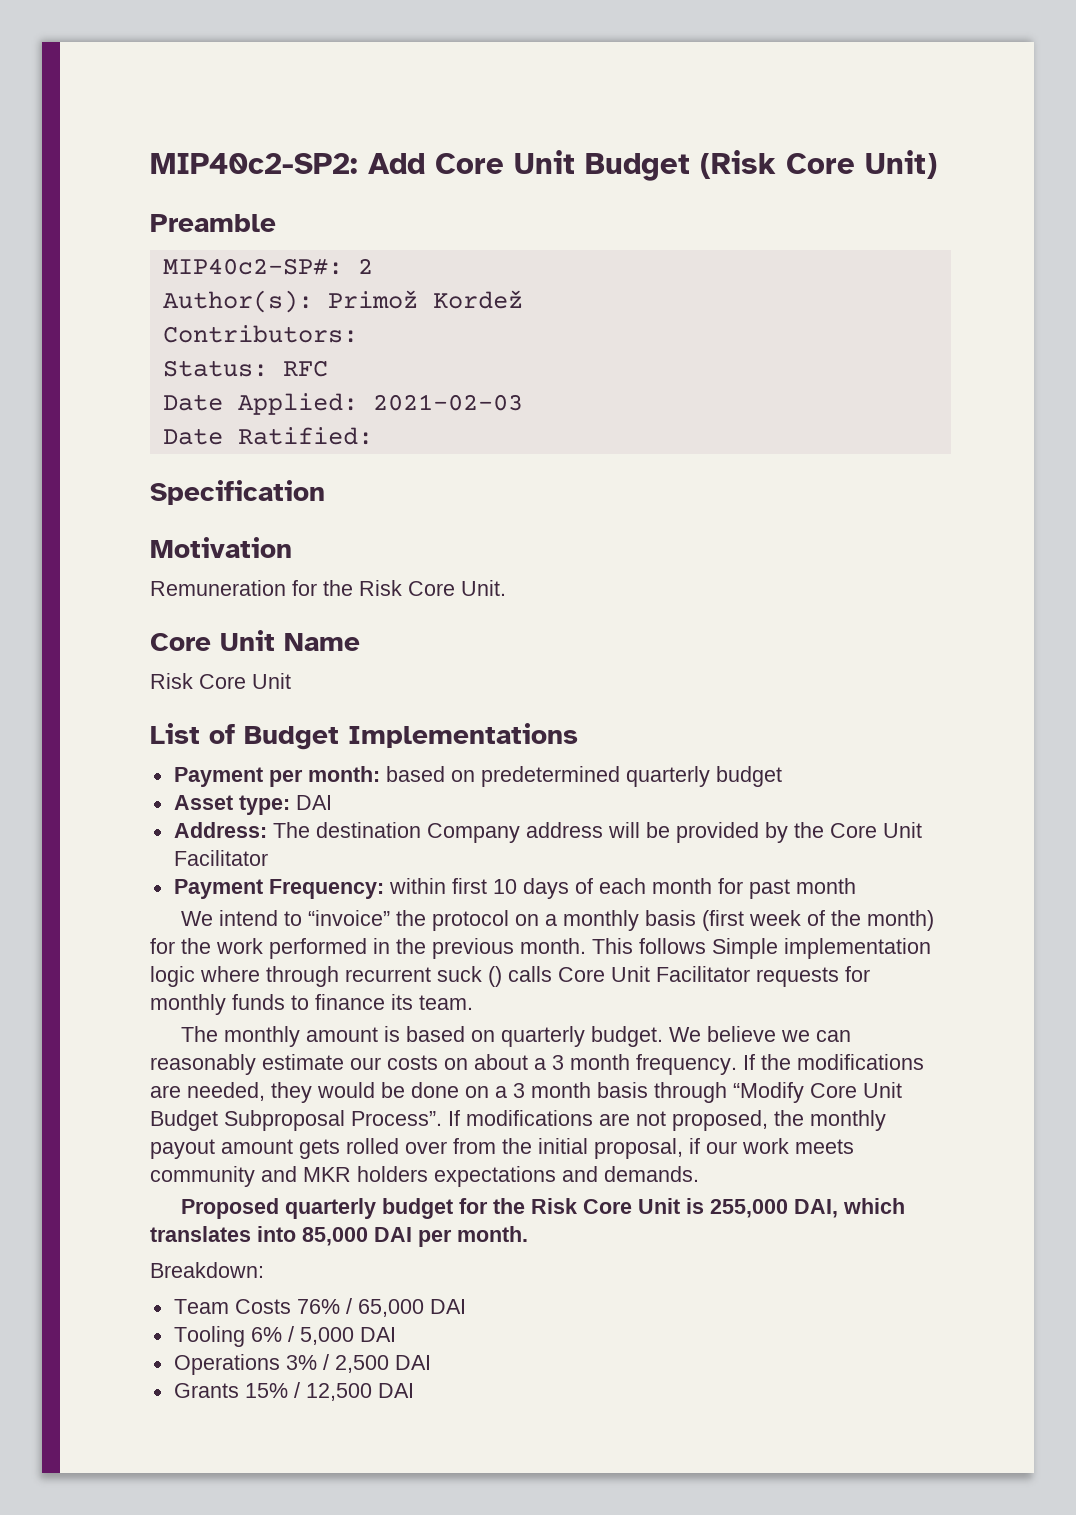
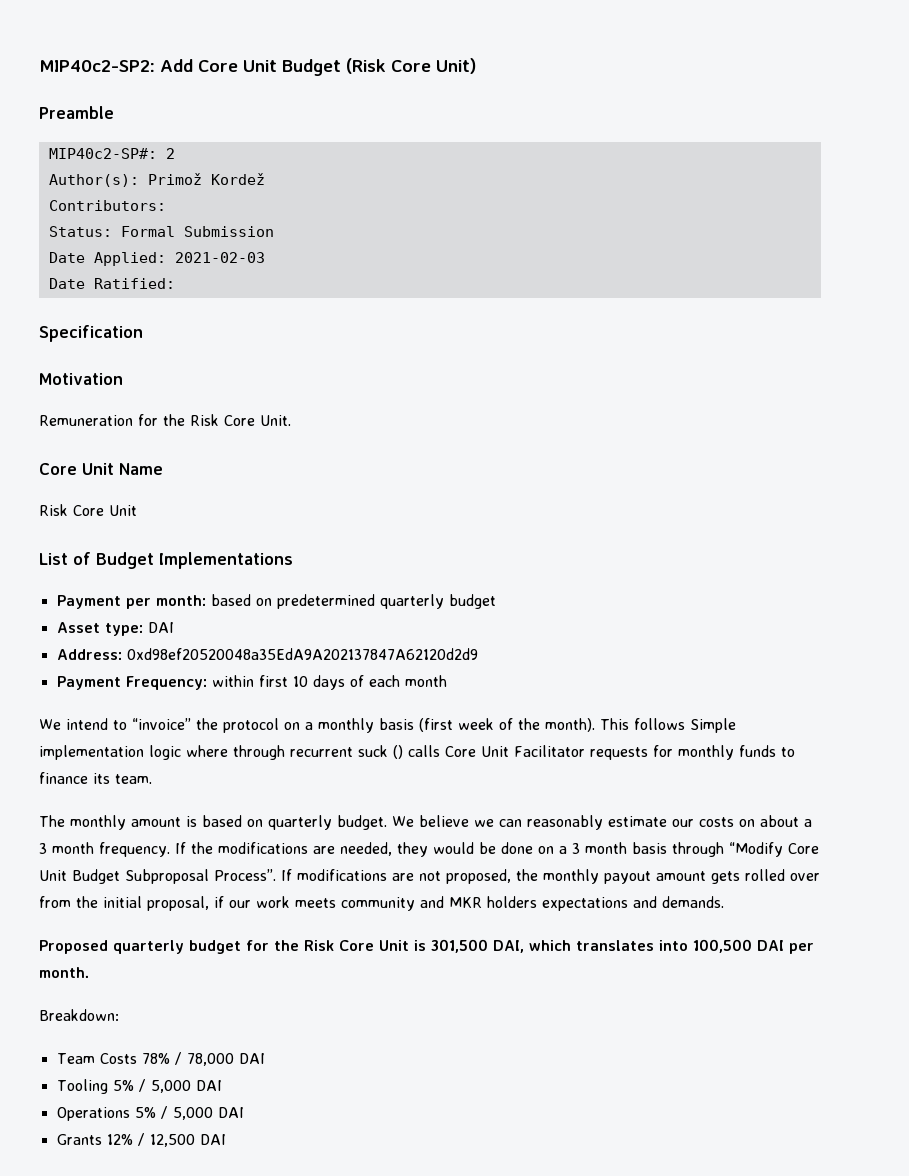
[282,360,328,377] RFC -> [120,226,274,237] Formal Submission
[272,822,922,843] [173,850,268,866] The destination Company address will be provided by the Core Unit Facilitator -> [126,648,478,660] 0xd98ef20520048a35EdA9A202137847A62120d2d9
[717,878,856,899] for past month -> (447, 681) none
[866,910,934,931] [150,938,586,959] month) for the work performed in the previous month. -> [545,718,595,732] month).
[709,1199,788,1218] 255,000 -> [431,939,488,953] 301,500
[302,1227,368,1246] 85,000 -> [693,939,752,953] 100,500
[296,1298,424,1317] 76% / 65,000 -> [141,1052,234,1066] 78% / 78,000
[250,1327,282,1342] 6% -> [112,1080,134,1091] 5%
[285,1354,389,1373] 3% / 2,500 -> [134,1106,213,1120] 5% / 5,000
[244,1383,288,1398] 15% -> [106,1134,133,1145] 12%

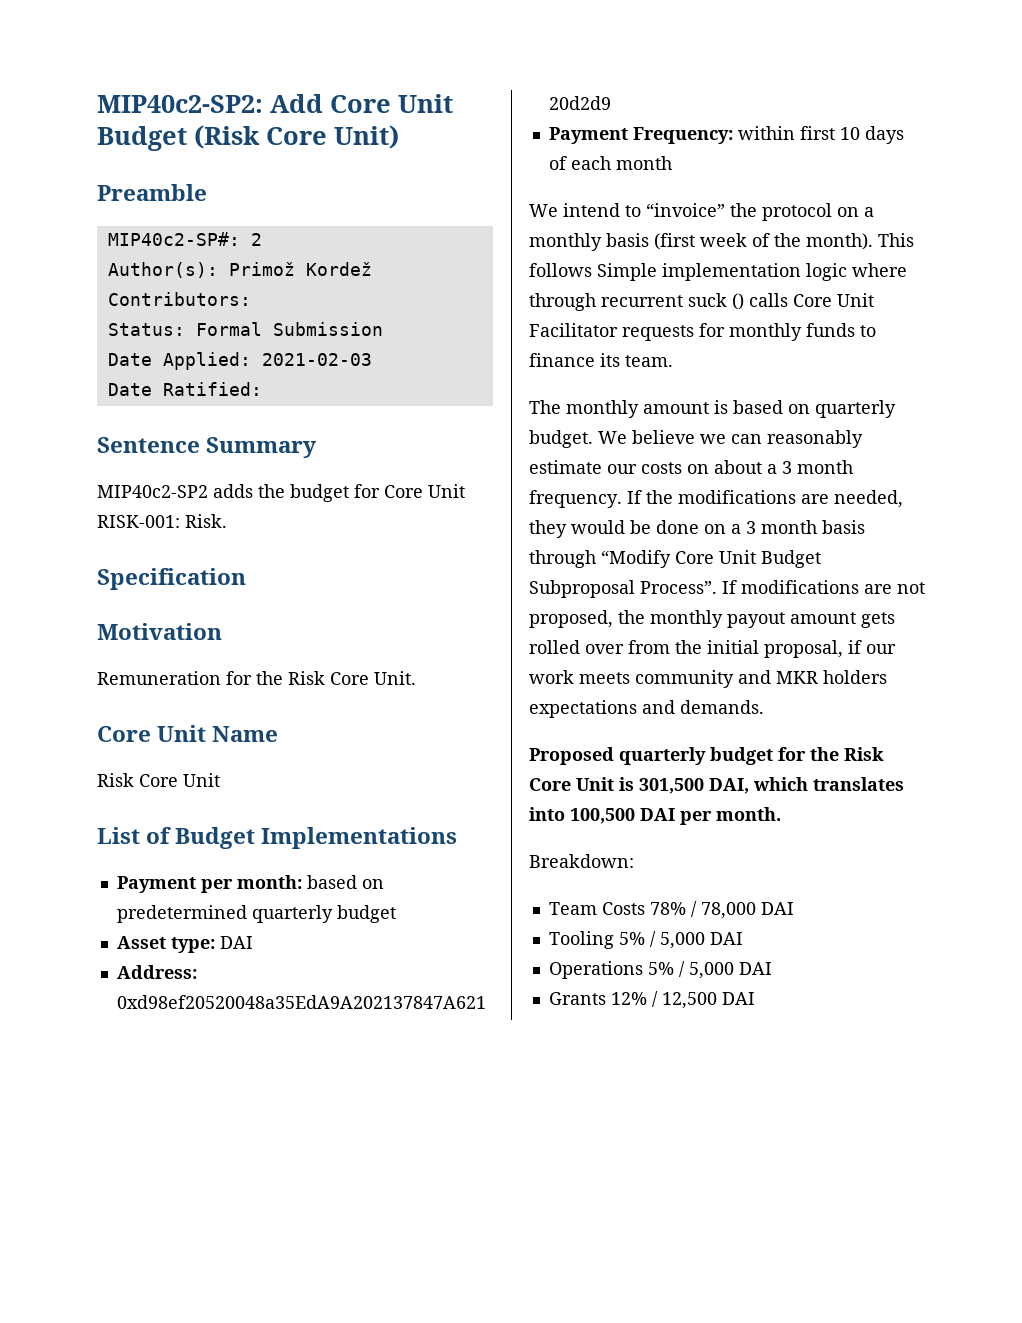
(175, 283) none -> [97,437,318,458] [97,484,465,502] [97,514,227,528] // Sentence Summary // MIP40c2-SP2 adds the budget for Core Unit RISK-001: Risk.

